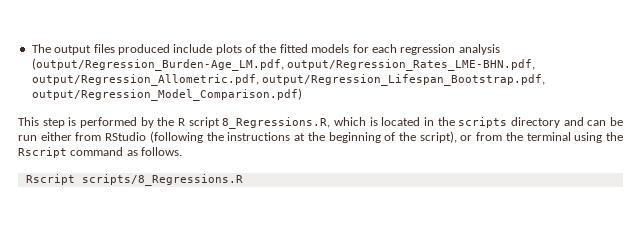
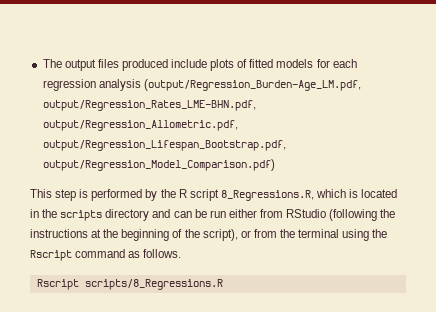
[259,44,277,53] the -> (248, 63) none

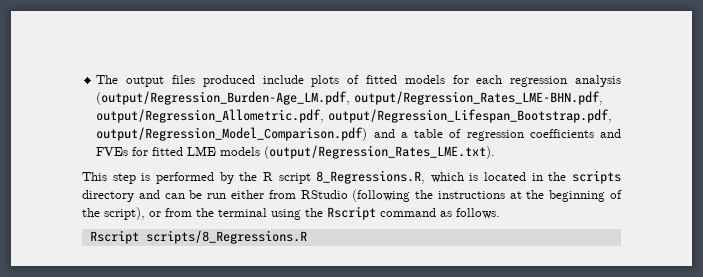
(275, 165) none -> [373,129,621,141] [96,145,496,159] and a table of regression coefficients and FVEs for fitted LME models (output/Regression_Rates_LME.txt).

